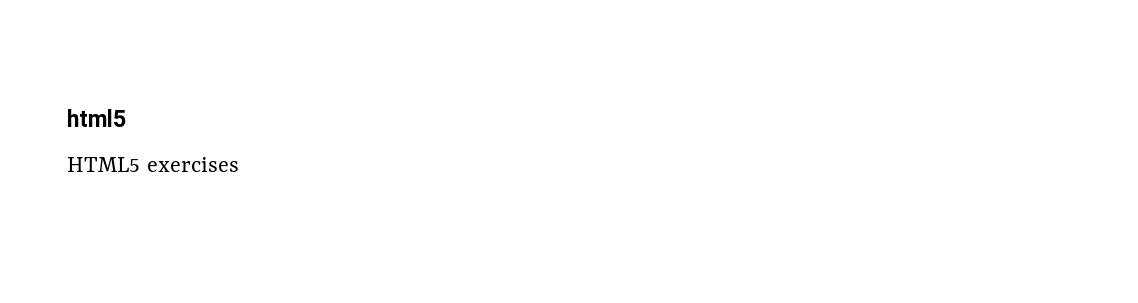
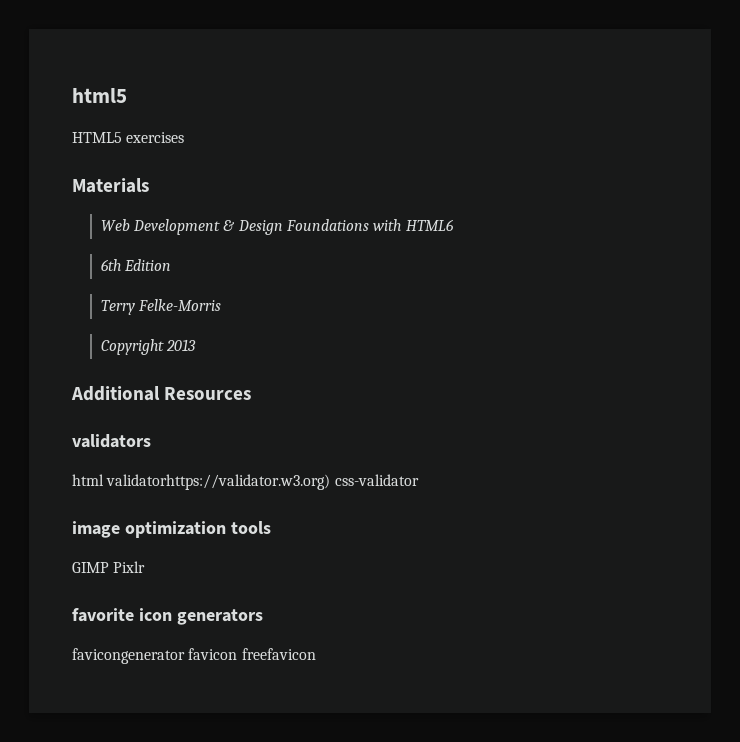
(239, 164) none -> [72,178,149,193] [100,219,454,235] [100,259,172,271] [100,299,222,315] [100,339,197,355] [71,386,252,401] [72,434,151,448] [72,474,419,490] [72,521,271,538] [72,561,146,573] [72,608,263,625] [72,648,316,664] // Materials // Web Development & Design Foundations with HTML6 // 6th Edition // Terry Felke-Morris // Copyright 2013 // Additional Resources // validators // html validatorhttps://validator.w3.org) css-validator // image optimization tools // GIMP Pixlr // favorite icon generators // favicongenerator favicon freefavicon

